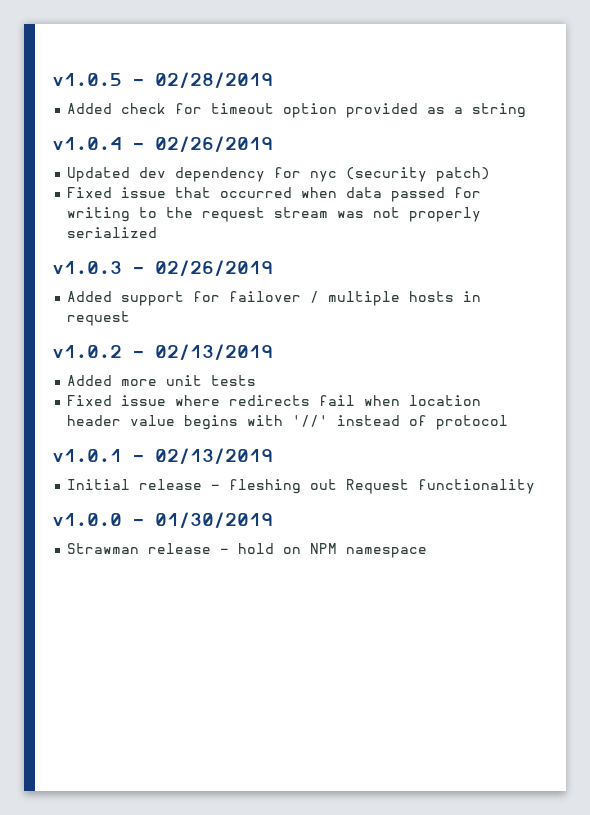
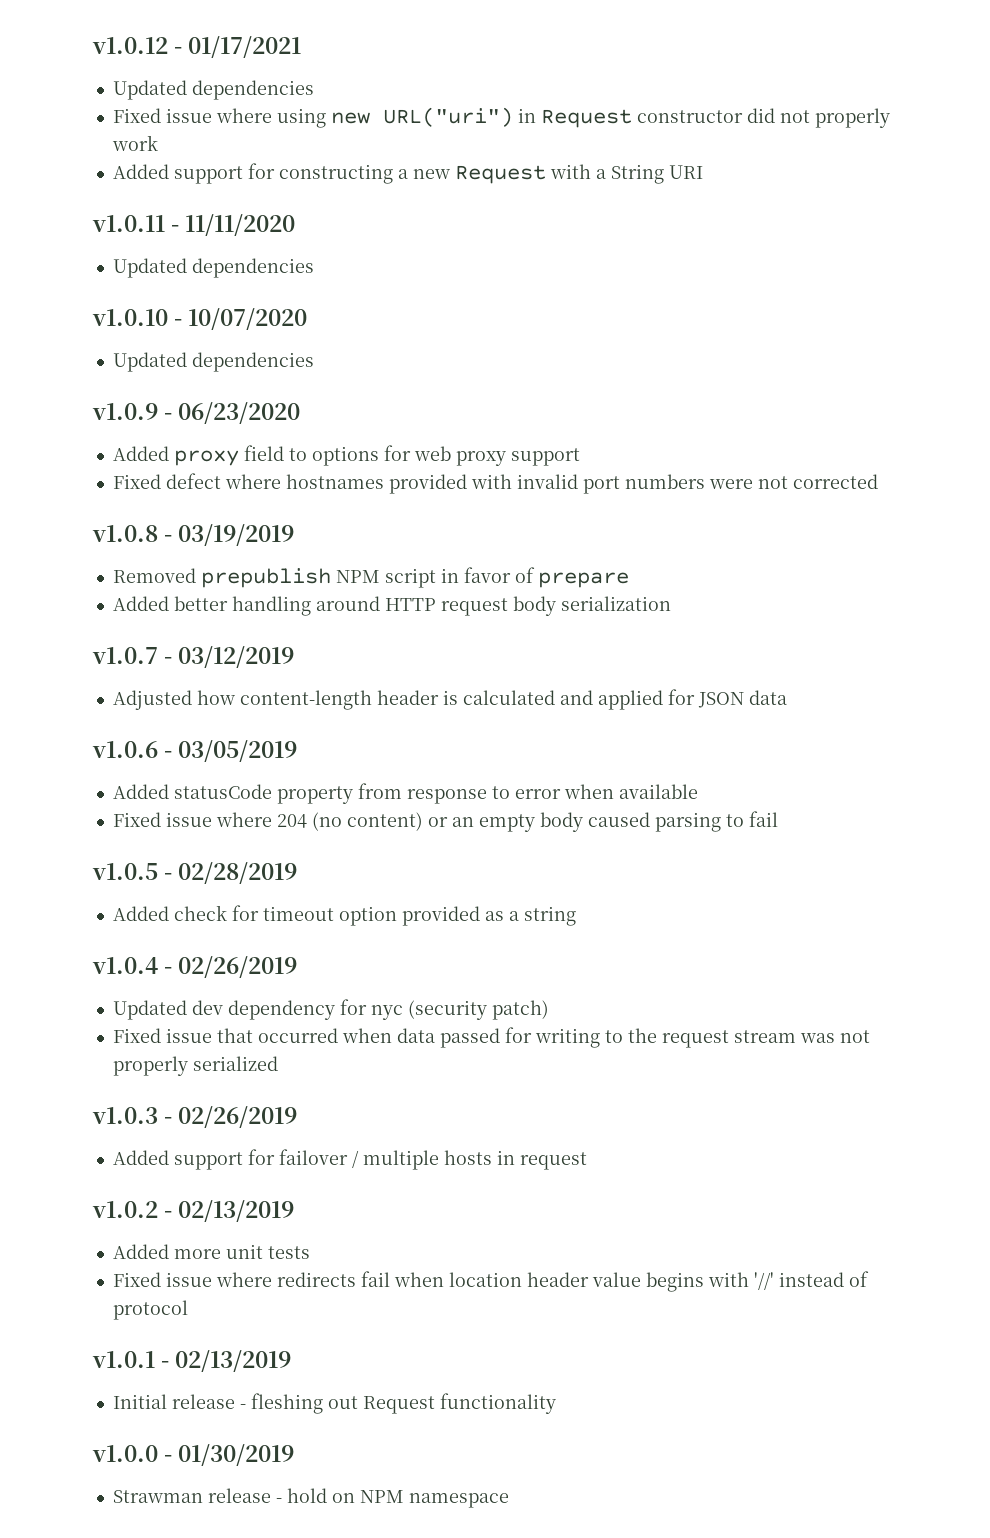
(52, 79) none -> [92,36,302,58] [112,80,314,100] [112,107,890,128] [111,135,158,151] [112,163,703,184] [92,214,296,236] [112,258,314,278] [92,308,308,330] [112,352,314,372] [92,402,301,424] [112,445,580,466] [112,473,878,494] [92,524,295,546] [112,567,629,588] [112,596,671,616] [92,646,295,668] [112,689,787,710] [92,740,298,762] [112,783,698,804] [112,811,778,832] v1.0.12 - 01/17/2021 // Updated dependencies // Fixed issue where using new URL("uri") in Request constructor did not properly work // Added support for constructing a new Request with a String URI // v1.0.11 - 11/11/2020 // Updated dependencies // v1.0.10 - 10/07/2020 // Updated dependencies // v1.0.9 - 06/23/2020 // Added proxy field to options for web proxy support // Fixed defect where hostnames provided with invalid port numbers were not corrected // v1.0.8 - 03/19/2019 // Removed prepublish NPM script in favor of prepare // Added better handling around HTTP request body serialization // v1.0.7 - 03/12/2019 // Adjusted how content-length header is calculated and applied for JSON data // v1.0.6 - 03/05/2019 // Added statusCode property from response to error when available // Fixed issue where 204 (no content) or an empty body caused parsing to fail //

